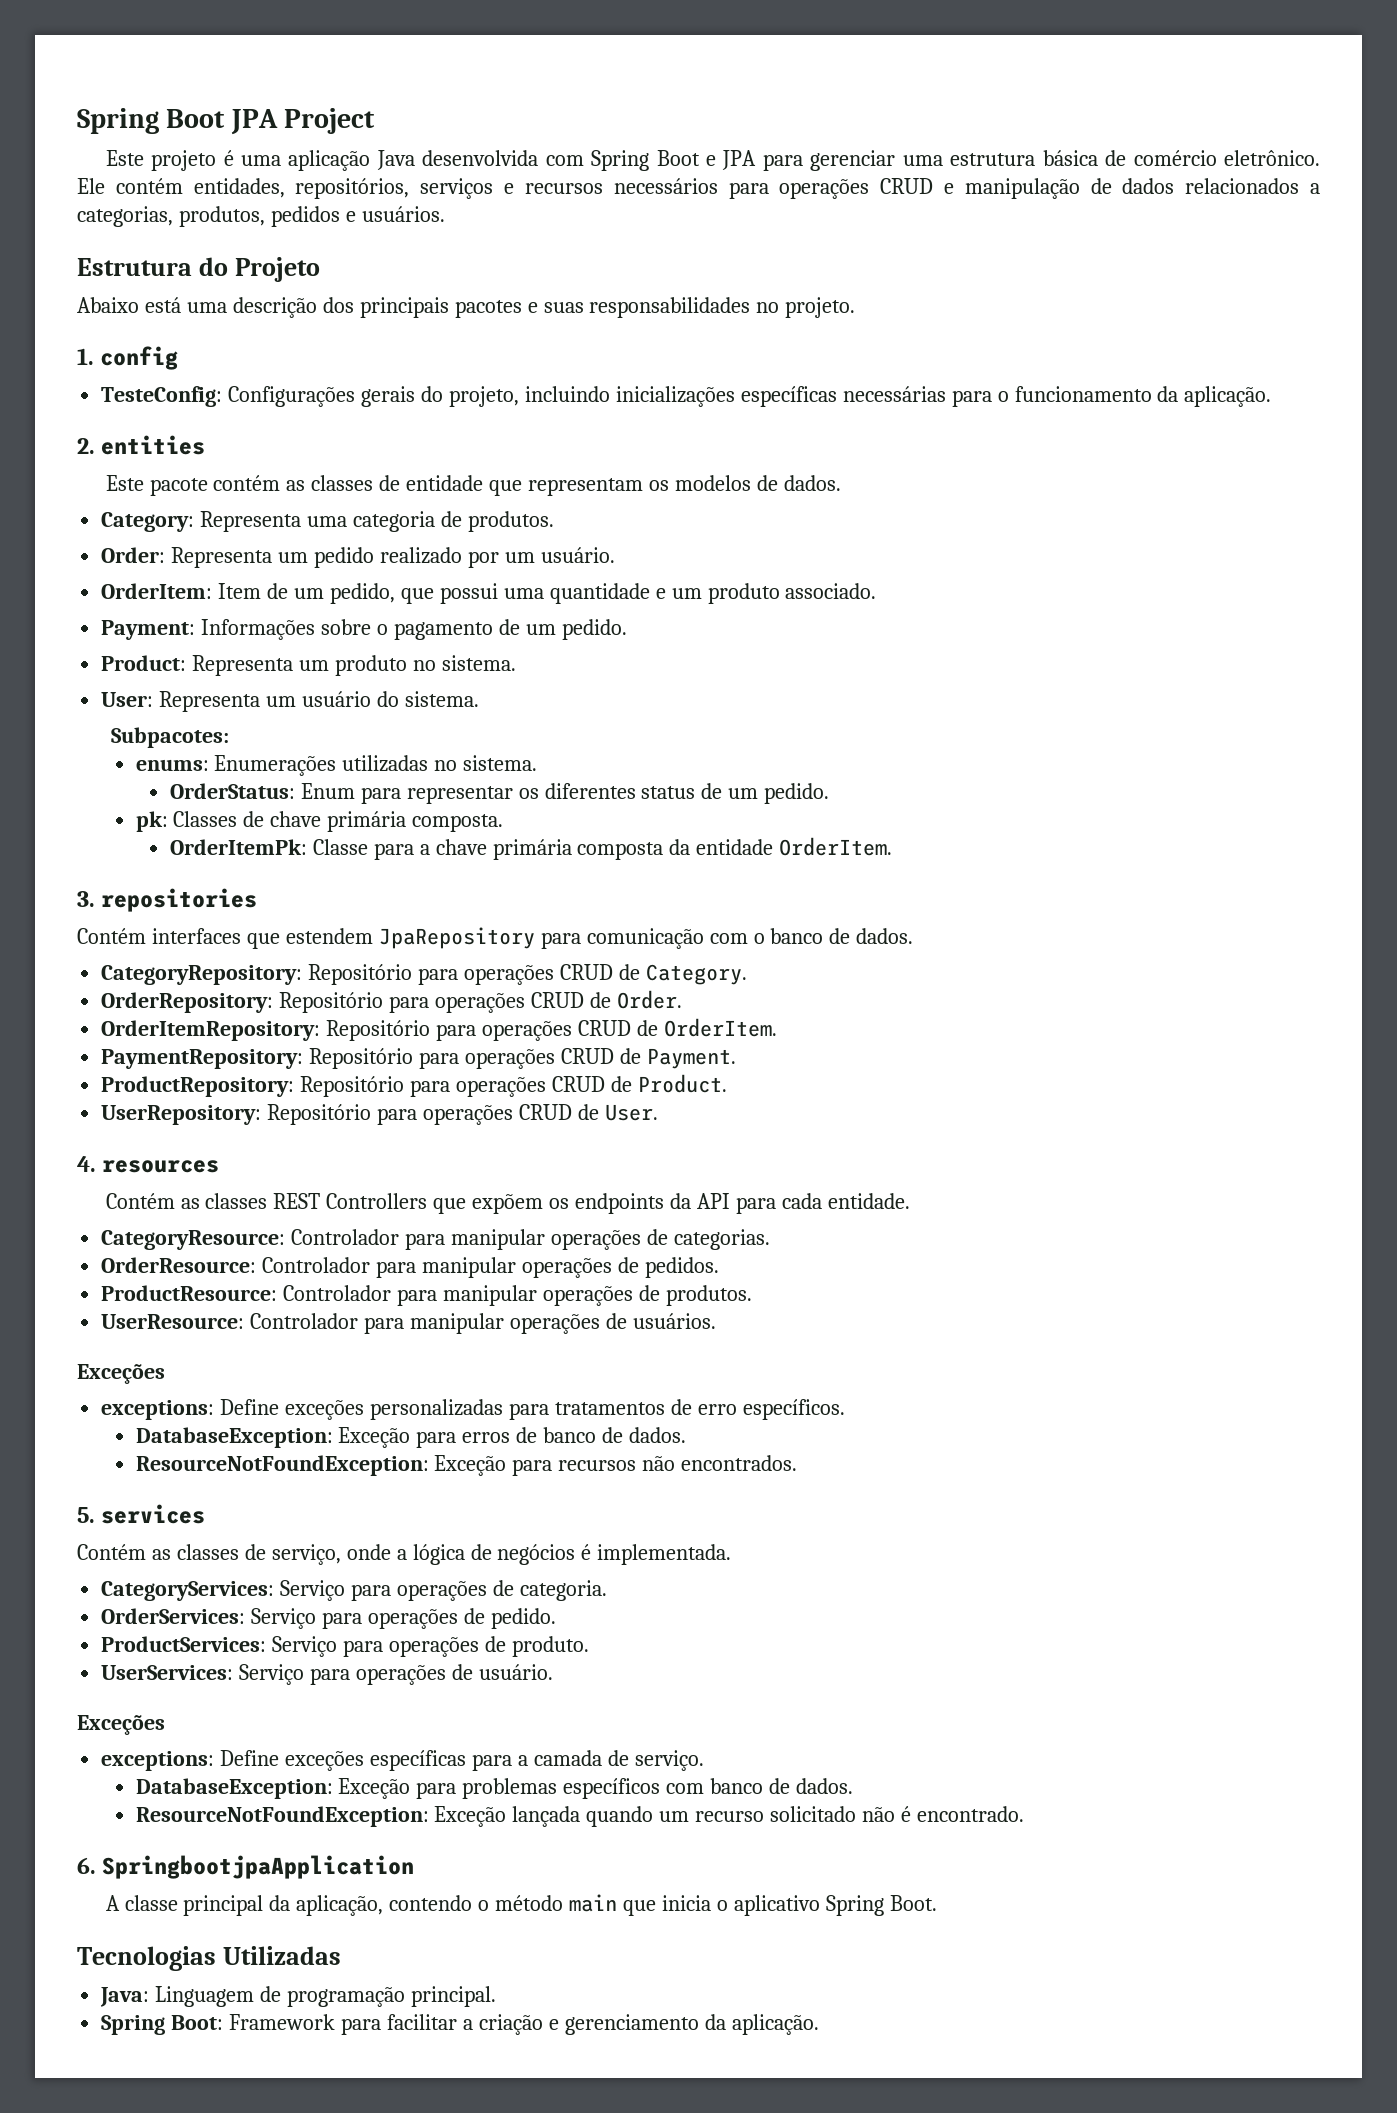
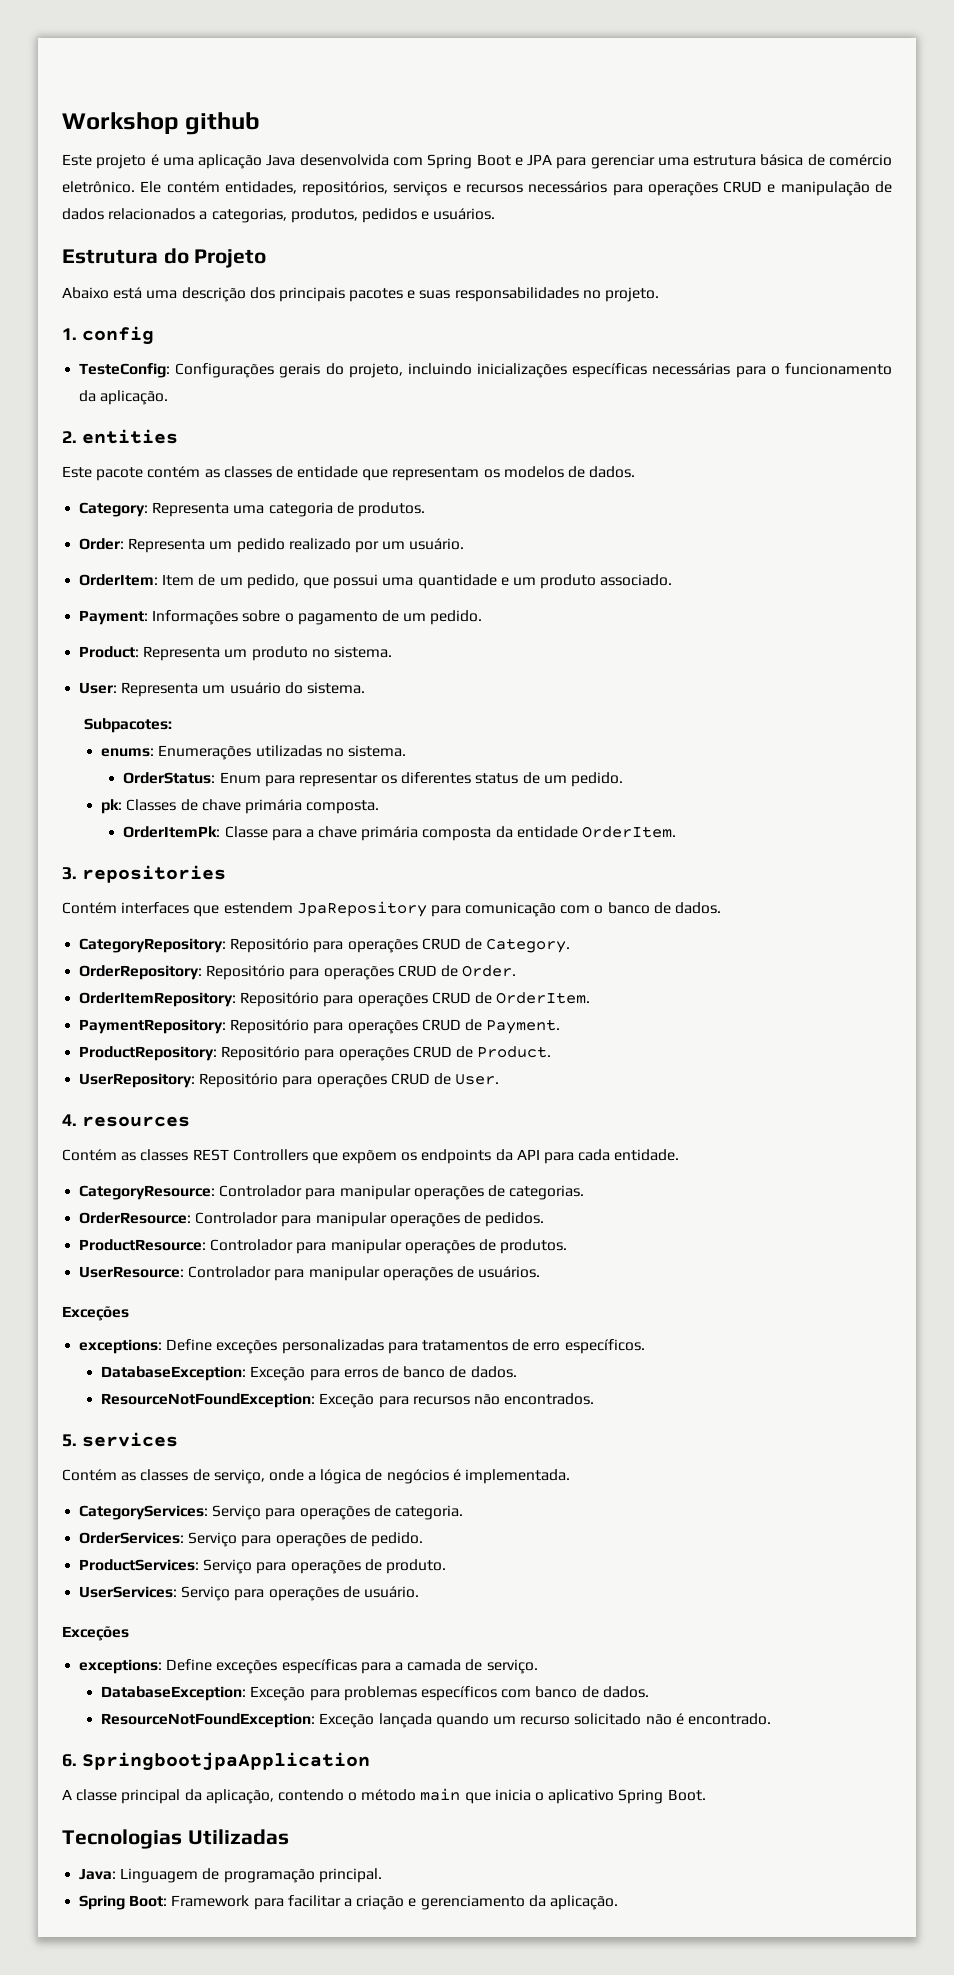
[77,108,376,135] Spring Boot JPA Project -> [62,112,261,135] Workshop github

